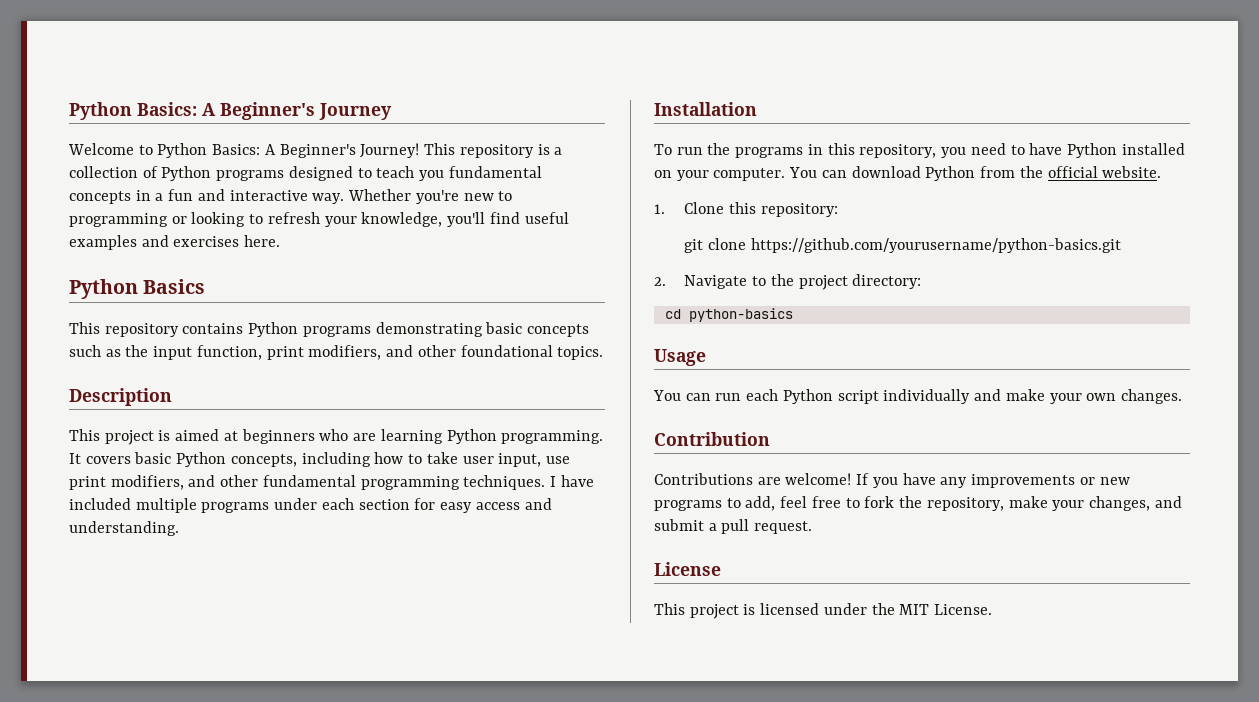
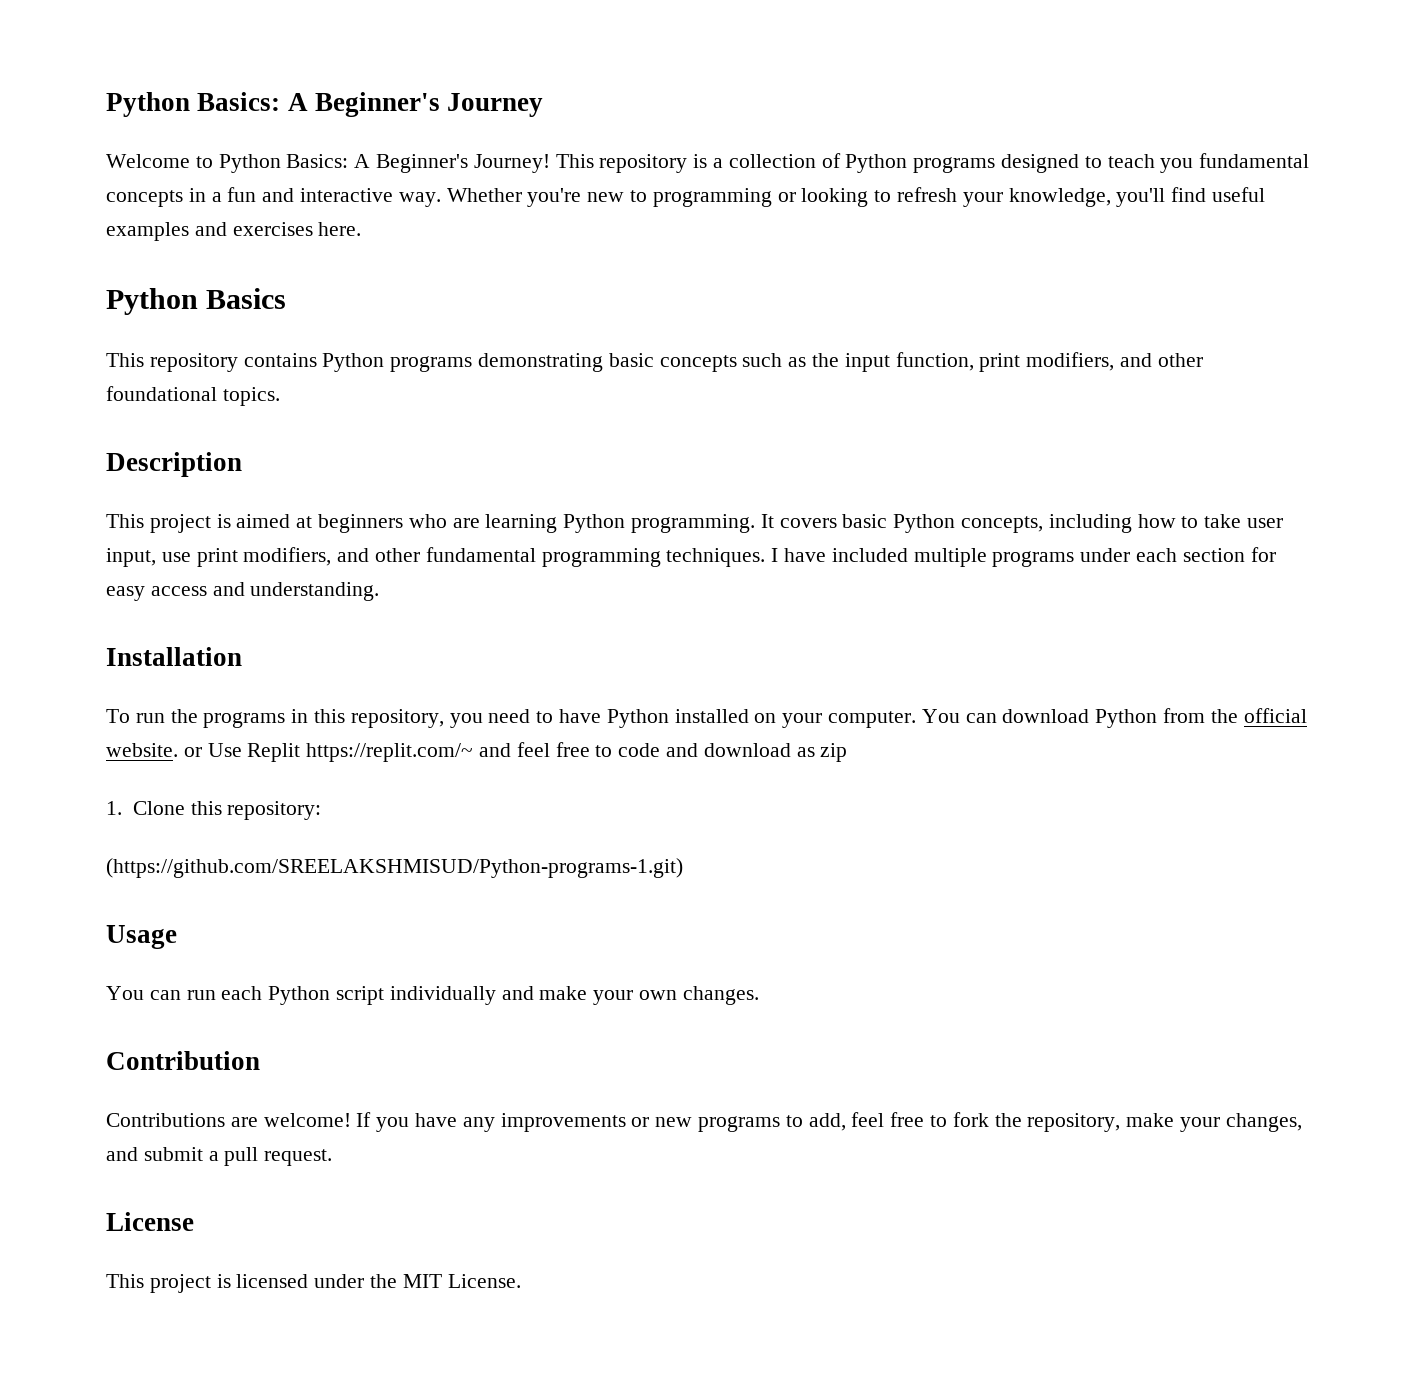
[654,202,838,217] [684,238,1121,253] [654,274,922,290] [664,308,793,322] // 1. Clone this repository: // git clone https://github.com/yourusername/python-basics.git // 2. Navigate to the project directory: // cd python-basics -> [183,742,848,762] [106,801,322,820] [106,858,683,878] or Use Replit https://replit.com/~ and feel free to code and download as zip // 1. Clone this repository: // (https://github.com/SREELAKSHMISUD/Python-programs-1.git)

